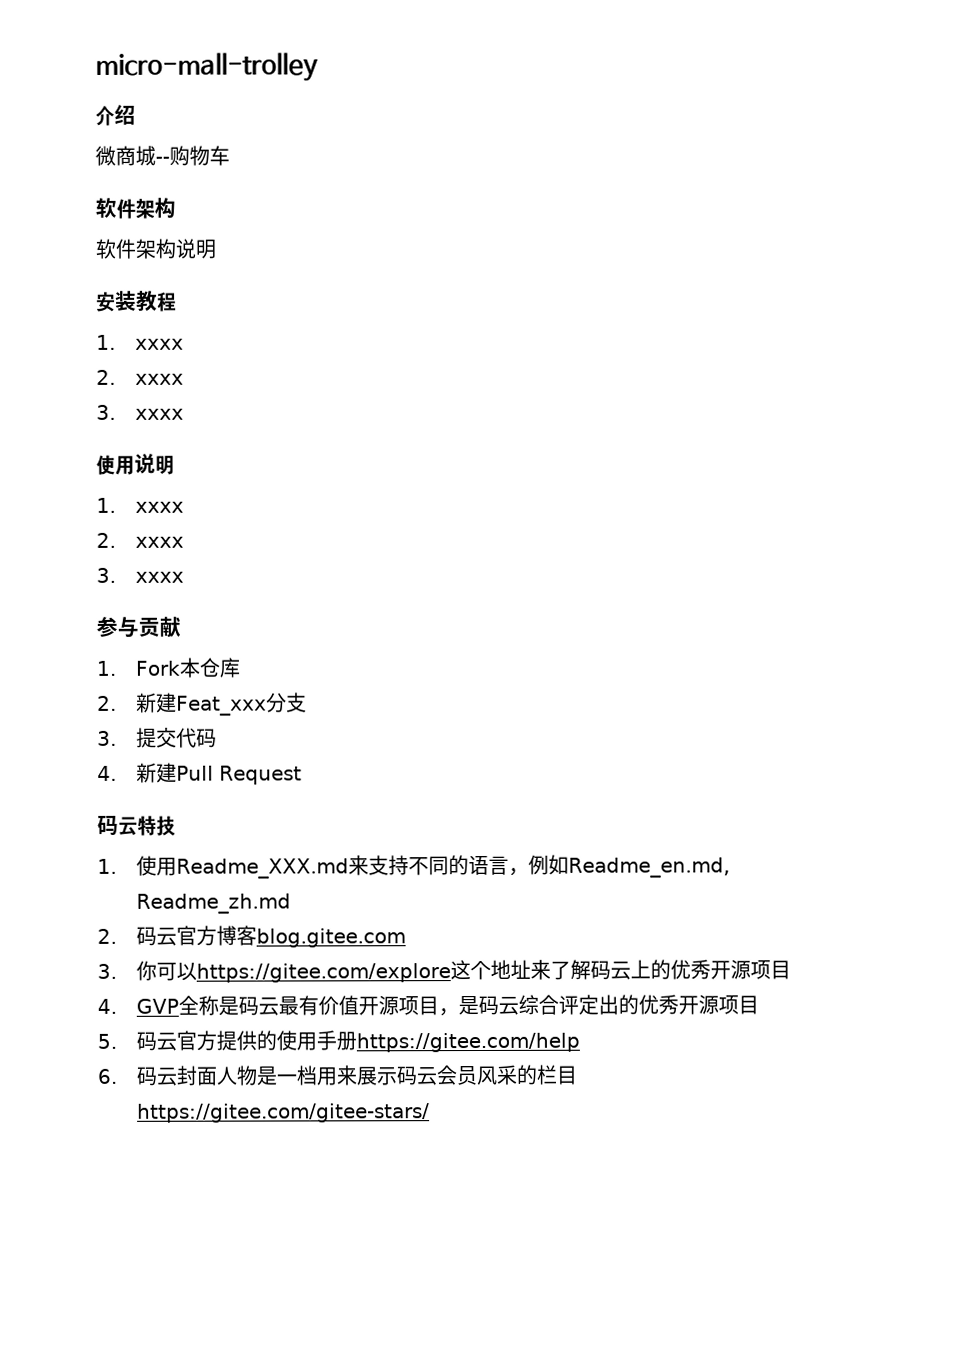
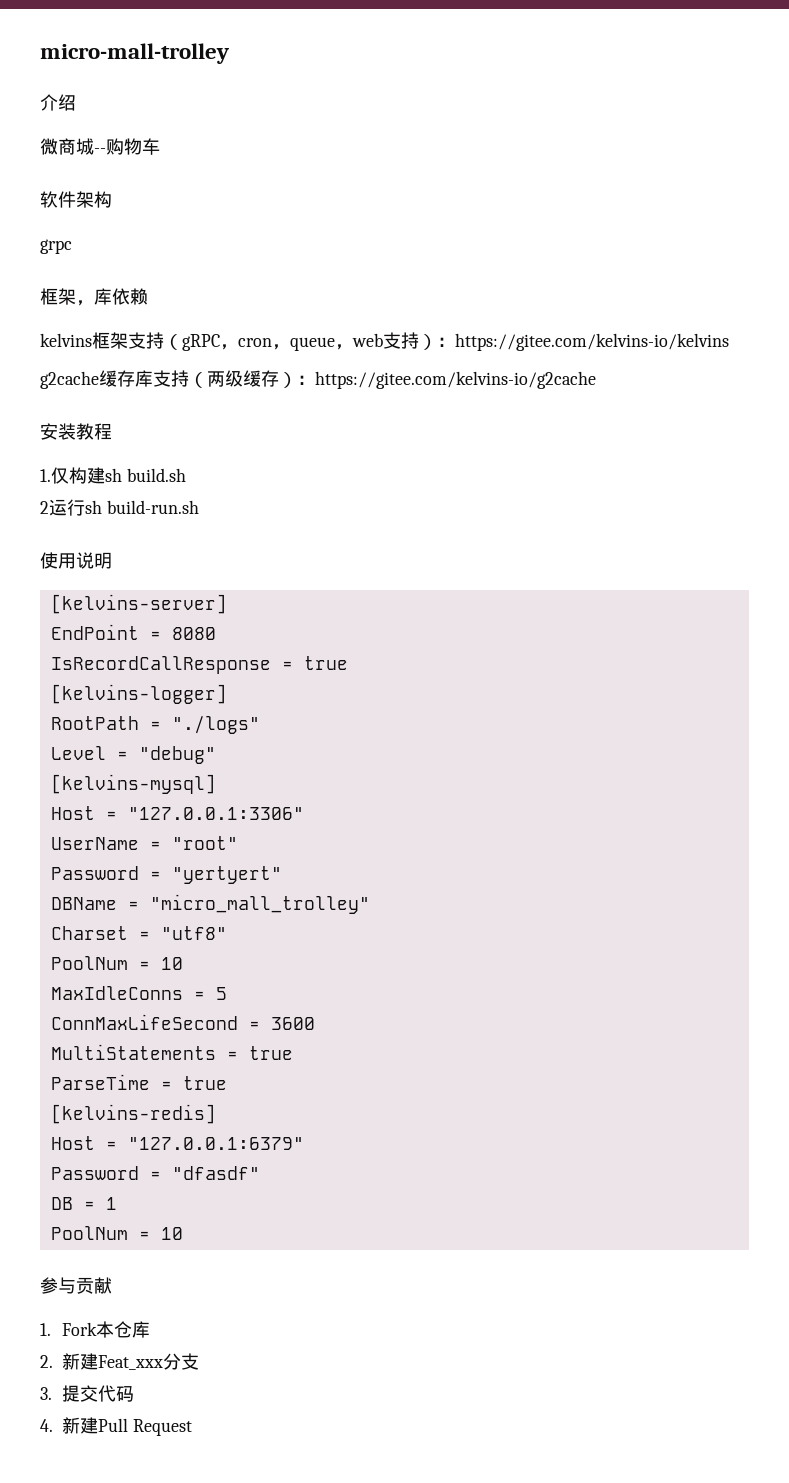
[95,238,216,259] [96,290,177,312] [96,334,184,350] [96,369,184,385] [96,404,184,420] [96,453,175,475] [96,497,184,513] [96,532,184,548] [96,567,184,583] 软件架构说明 // 安装教程 // 1. xxxx // 2. xxxx // 3. xxxx // 使用说明 // 1. xxxx // 2. xxxx // 3. xxxx -> [40,239,72,254] [40,288,148,306] [40,332,729,351] [40,370,596,389] [40,423,112,440] [40,467,186,484] [40,499,199,516] [40,552,112,569] [50,594,227,614] [50,624,216,640] [50,656,348,674] [50,684,227,704] [50,716,260,734] [50,746,216,764] [50,774,216,794] [50,806,304,820] [50,836,238,850] [50,866,282,884] [50,894,370,914] [50,926,227,940] [50,956,183,970] [50,986,227,1000] [50,1014,315,1030] [50,1044,293,1060] [50,1074,227,1090] [50,1104,216,1124] [50,1136,304,1150] [50,1166,260,1180] [50,1197,117,1210] [50,1226,183,1240] grpc // 框架，库依赖 // kelvins框架支持（gRPC，cron，queue，web支持）：https://gitee.com/kelvins-io/kelvins // g2cache缓存库支持（两级缓存）：https://gitee.com/kelvins-io/g2cache // 安装教程 // 1.仅构建sh build.sh // 2运行sh build-run.sh // 使用说明 // [kelvins-server] // EndPoint = 8080 // IsRecordCallResponse = true // [kelvins-logger] // RootPath = "./logs" // Level = "debug" // [kelvins-mysql] // Host = "127.0.0.1:3306" // UserName = "root" // Password = "yertyert" // DBName = "micro_mall_trolley" // Charset = "utf8" // PoolNum = 10 // MaxIdleConns = 5 // ConnMaxLifeSecond = 3600 // MultiStatements = true // ParseTime = true // [kelvins-redis] // Host = "127.0.0.1:6379" // Password = "dfasdf" // DB = 1 // PoolNum = 10
[97,814,176,836] [97,854,730,879] [135,893,291,914] [97,925,406,948] [97,959,791,983] [97,994,759,1017] [97,1030,580,1053] [97,1064,577,1086] [136,1103,430,1123] // 码云特技 // 1.使用Readme_XXX.md来支持不同的语言，例如Readme_en.md, Readme_zh.md // 2.码云官方博客blog.gitee.com // 3.你可以https://gitee.com/explore这个地址来了解码云上的优秀开源项目 // 4. GVP全称是码云最有价值开源项目，是码云综合评定出的优秀开源项目 // 5.码云官方提供的使用手册https://gitee.com/help // 6.码云封面人物是一档用来展示码云会员风采的栏目https://gitee.com/gitee-stars/ -> (193, 1427) none

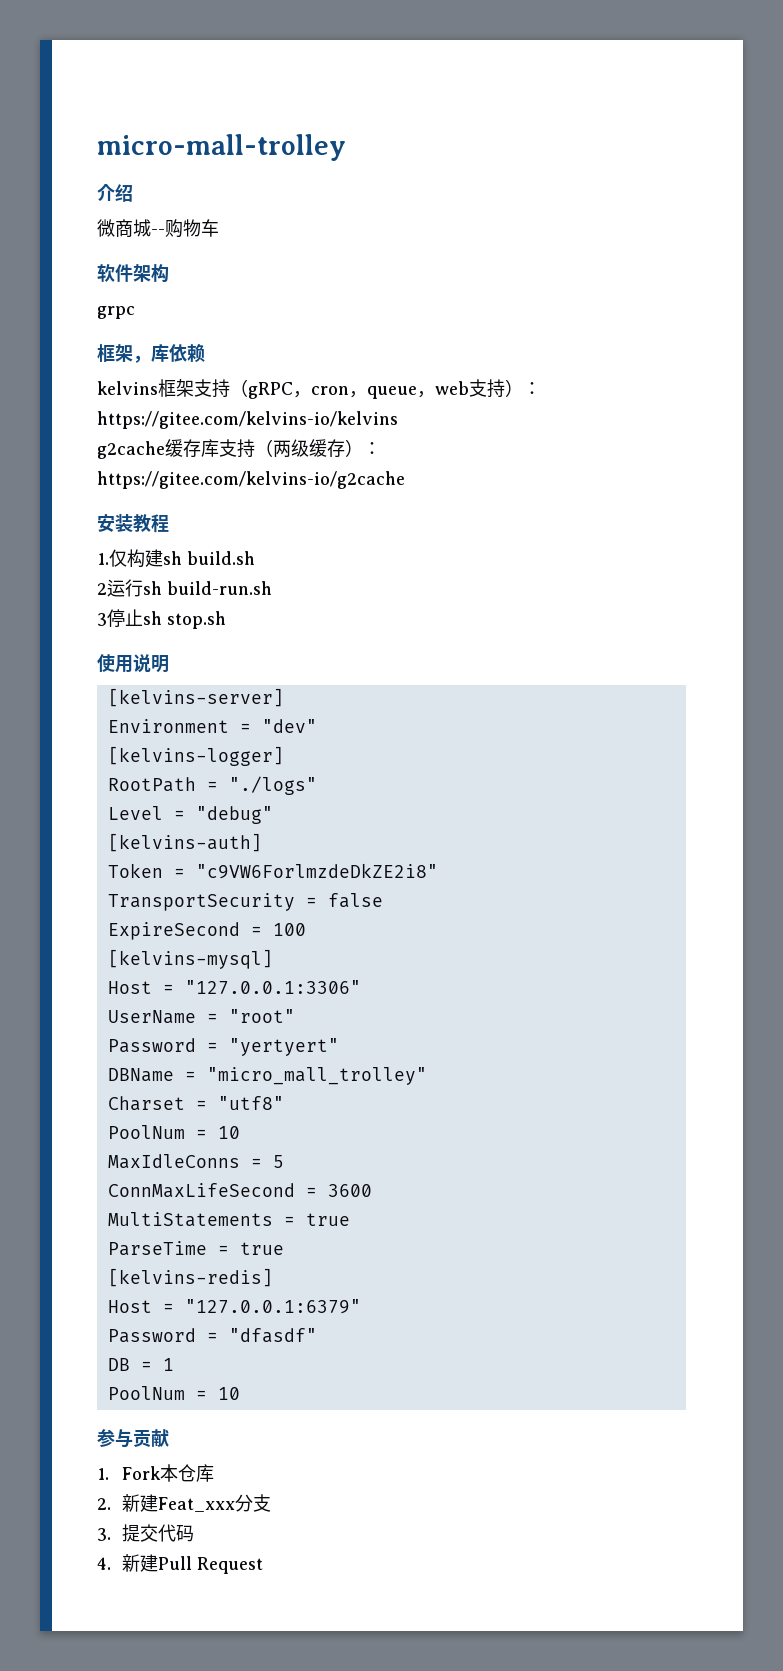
(199, 507) none -> [97,609,226,629] // 3停止sh stop.sh
[50,624,216,640] [50,656,348,674] EndPoint = 8080 // IsRecordCallResponse = true -> [107,719,317,733] Environment = "dev"
(216, 755) none -> [107,833,262,852] [107,863,438,879] [107,893,383,911] [107,922,306,940] // [kelvins-auth] // Token = "c9VW6ForlmzdeDkZE2i8" // TransportSecurity = false // ExpireSecond = 100

